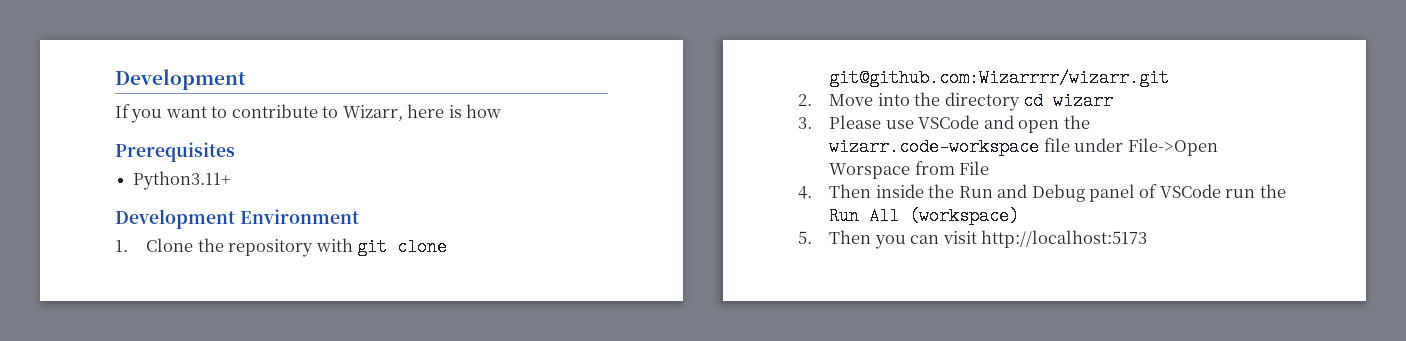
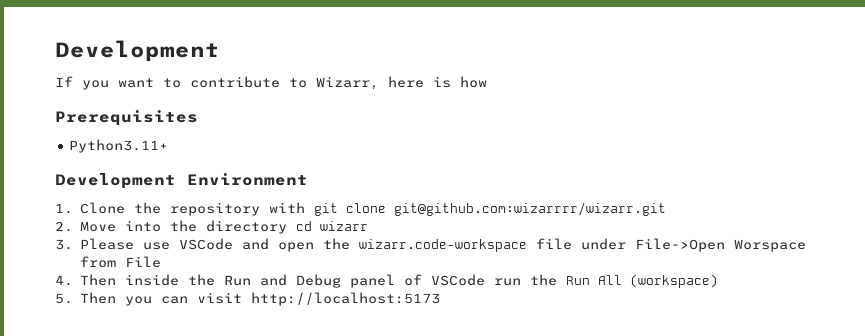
[829,69,1170,87] git@github.com:Wizarrrr/wizarr.git -> [393,202,666,216] git@github.com:wizarrrr/wizarr.git

